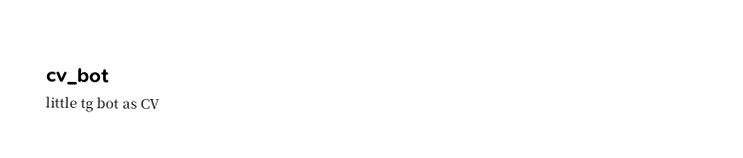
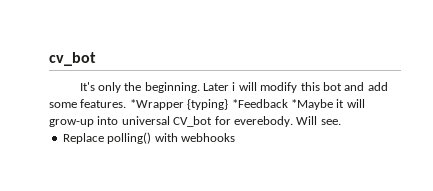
[45,96,160,113] little tg bot as CV -> [79,82,388,93] [49,99,365,110] [49,116,341,127] [62,132,235,144] It's only the beginning. Later i will modify this bot and add some features. *Wrapper {typing} *Feedback *Maybe it will grow-up into universal CV_bot for everebody. Will see. // Replace polling() with webhooks

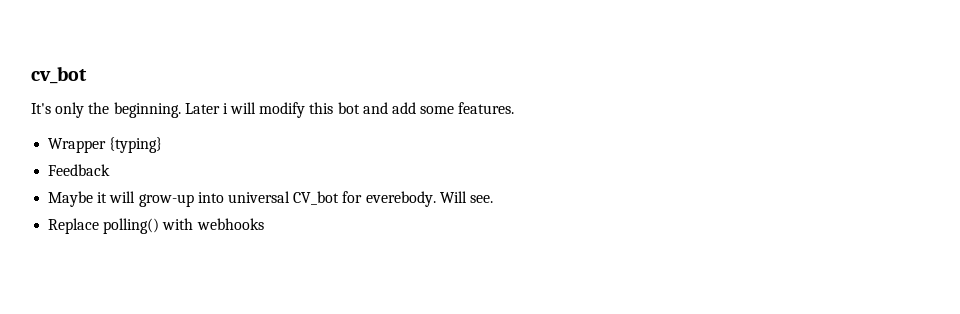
[129,99,184,110] *Wrapper -> [48,138,107,153] // Wrapper
[231,99,333,110] *Feedback *Maybe -> [48,164,111,176] [48,191,94,207] // Feedback // Maybe

